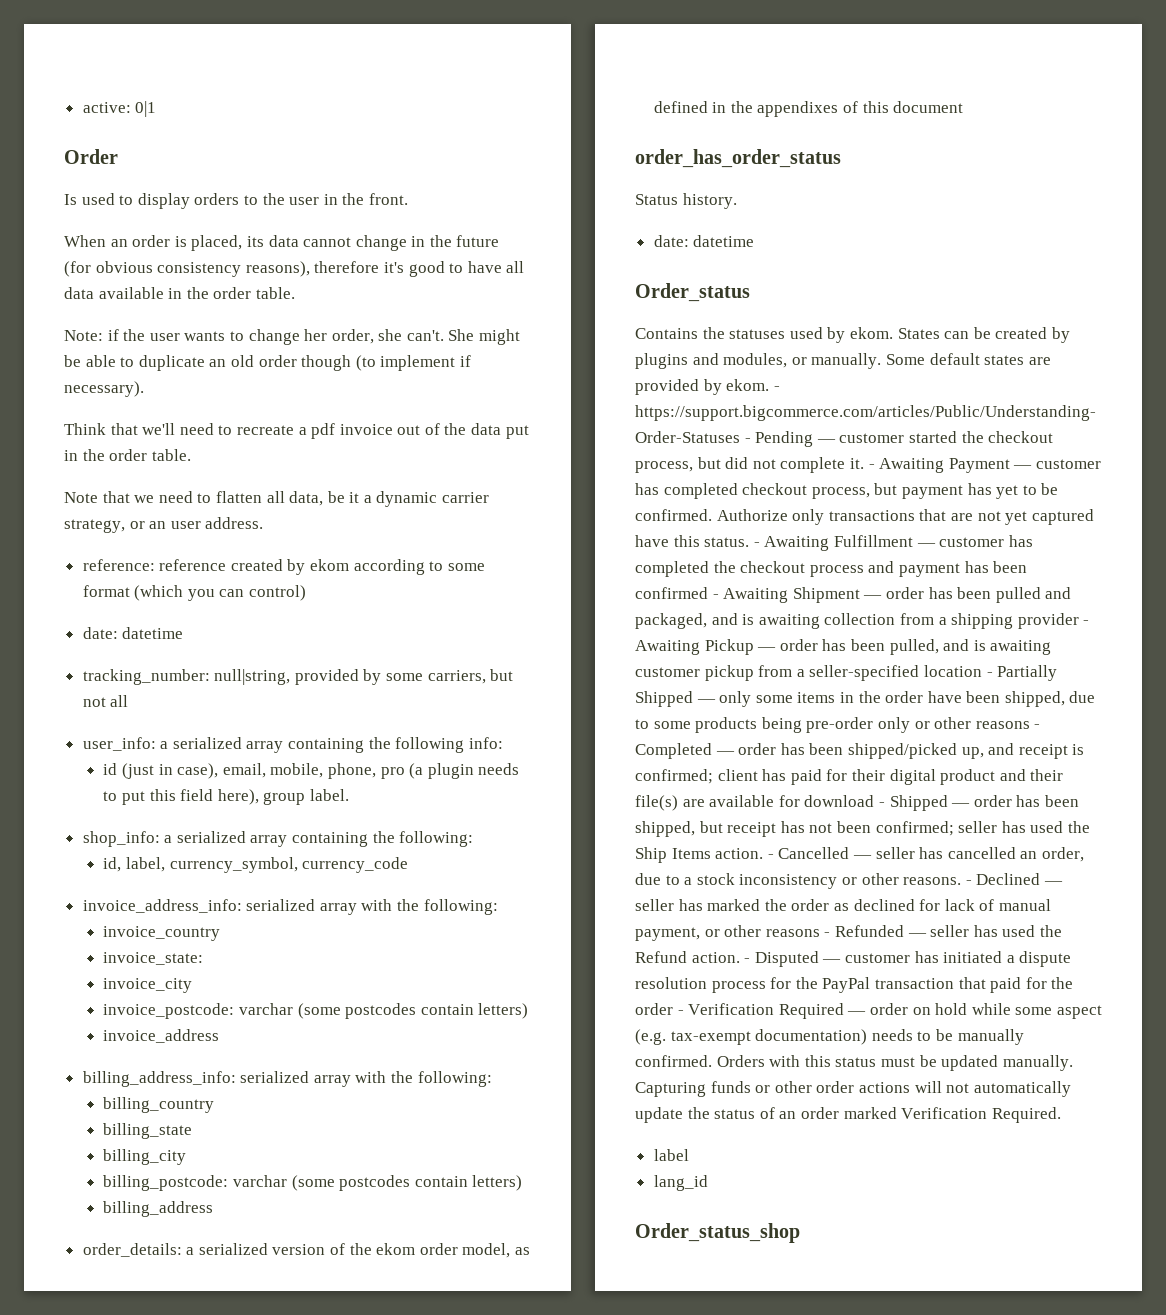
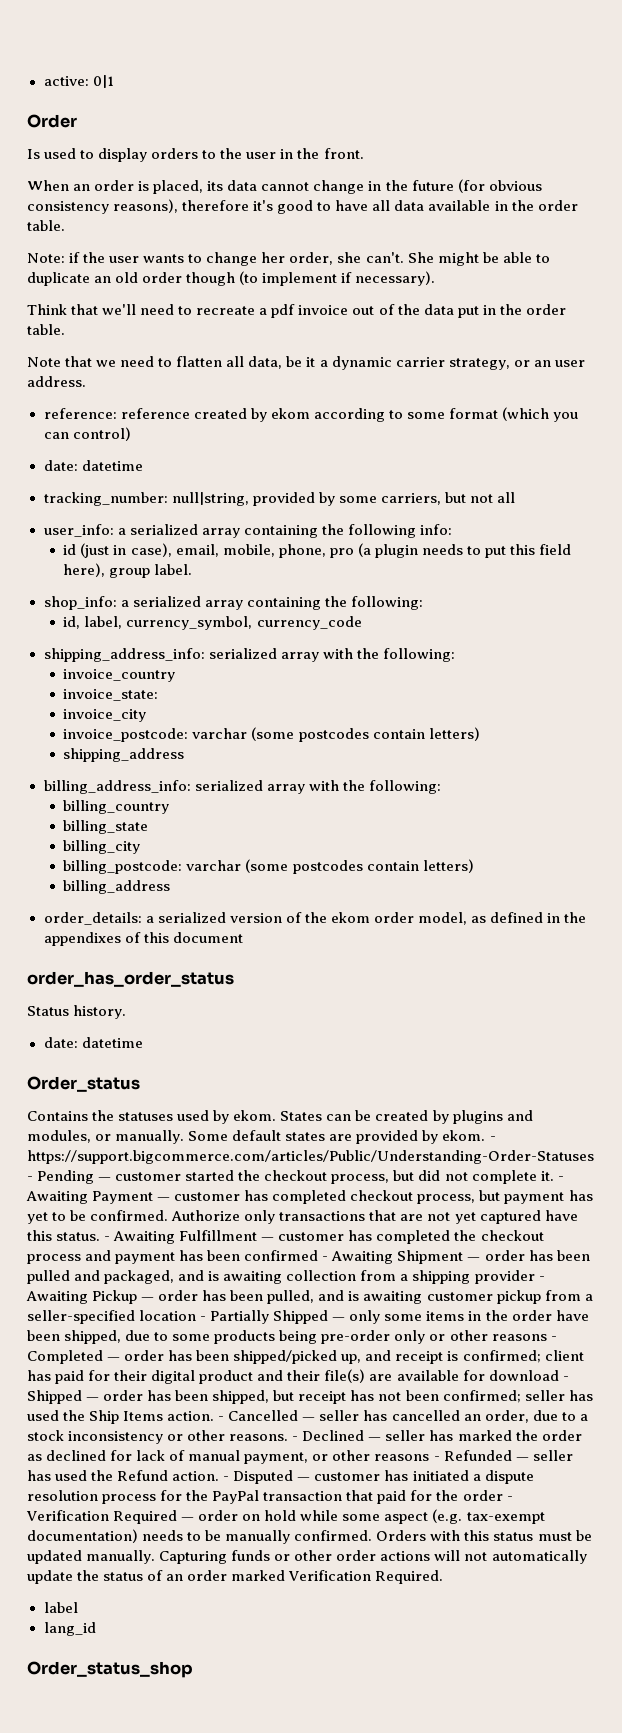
[82,899,242,913] invoice_address_info: -> [43,648,205,662] shipping_address_info:
[103,1029,220,1043] invoice_address -> [63,748,185,762] shipping_address

